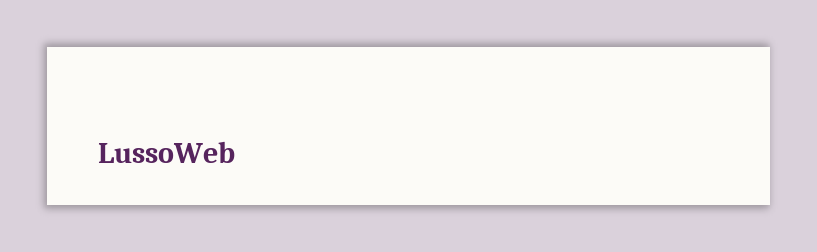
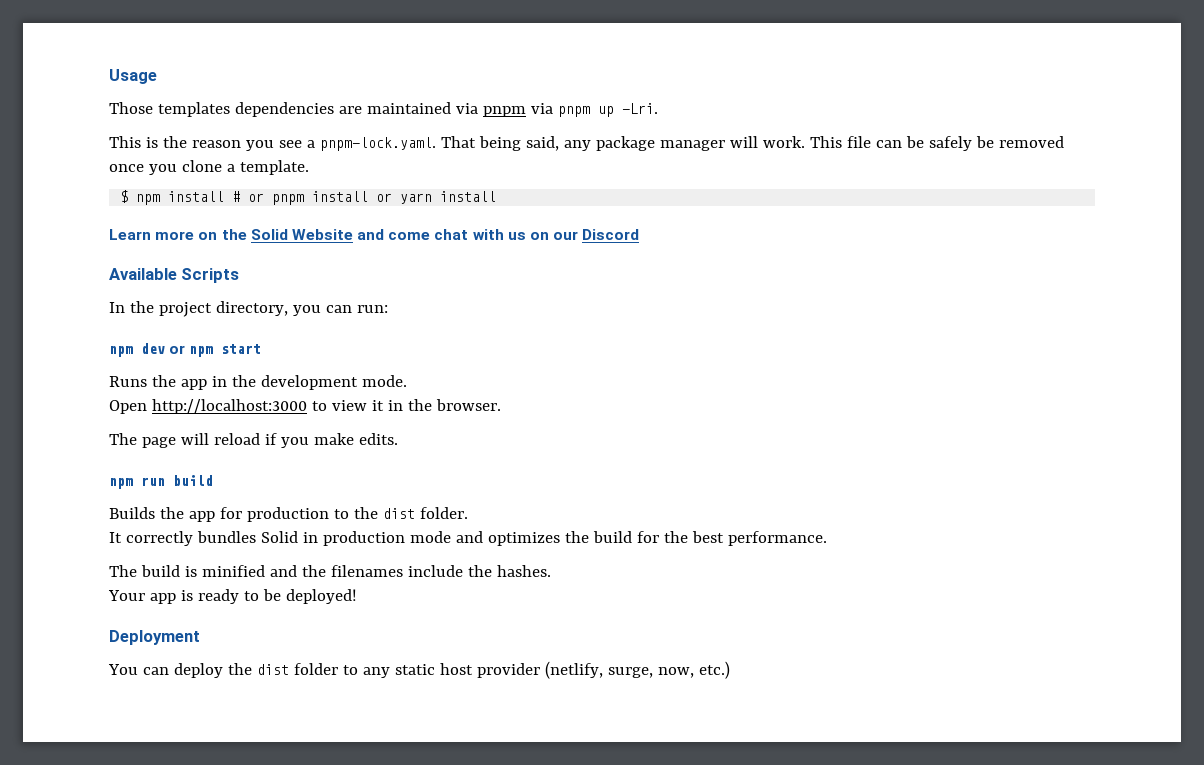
[98,141,235,163] LussoWeb -> [109,69,157,84] [109,102,658,117] [109,136,1064,151] [109,160,309,175] [120,190,497,205] [109,229,640,240] [109,268,240,283] [109,301,388,317] [109,343,262,357] [109,375,407,390] [109,399,501,414] [109,433,398,448] [109,475,213,489] [109,507,468,522] [109,531,827,546] [109,565,551,577] [108,589,357,604] [109,630,200,645] [108,661,730,679] Usage // Those templates dependencies are maintained via pnpm via pnpm up -Lri. // This is the reason you see a pnpm-lock.yaml. That being said, any package manager will work. This file can be safely be removed once you clone a template. // $ npm install # or pnpm install or yarn install // Learn more on the Solid Website and come chat with us on our Discord // Available Scripts // In the project directory, you can run: // npm dev or npm start // Runs the app in the development mode. // Open http://localhost:3000 to view it in the browser. // The page will reload if you make edits. // npm run build // Builds the app for production to the dist folder. // It correctly bundles Solid in production mode and optimizes the build for the best performance. // The build is minified and the filenames include the hashes. // Your app is ready to be deployed! // Deployment // You can deploy the dist folder to any static host provider (netlify, surge, now, etc.)

